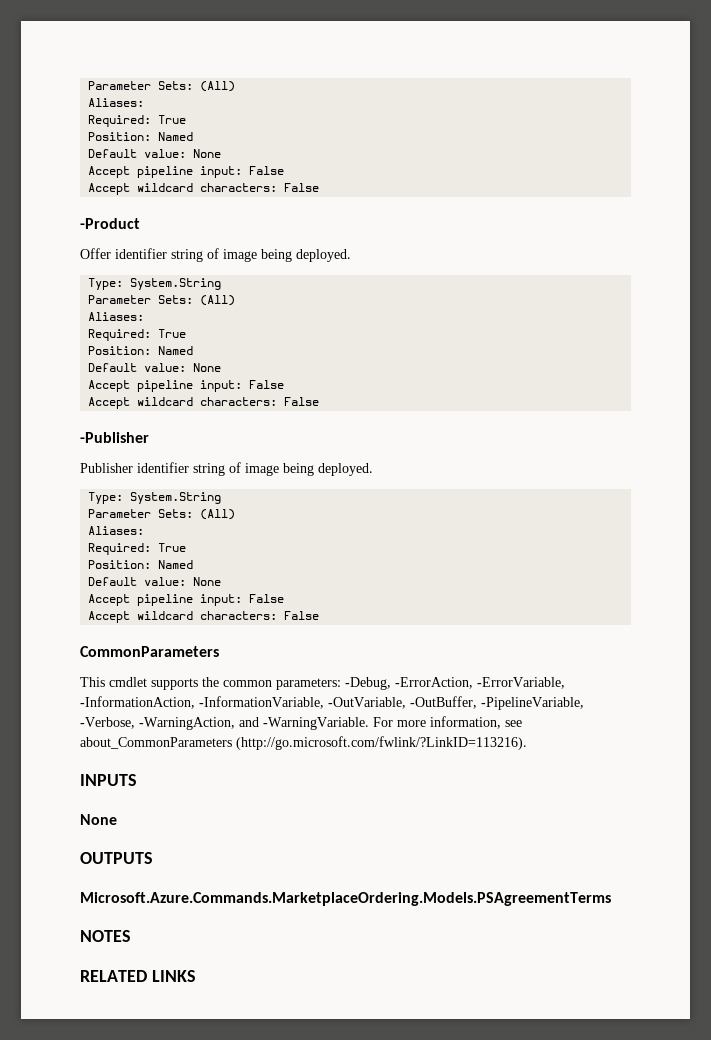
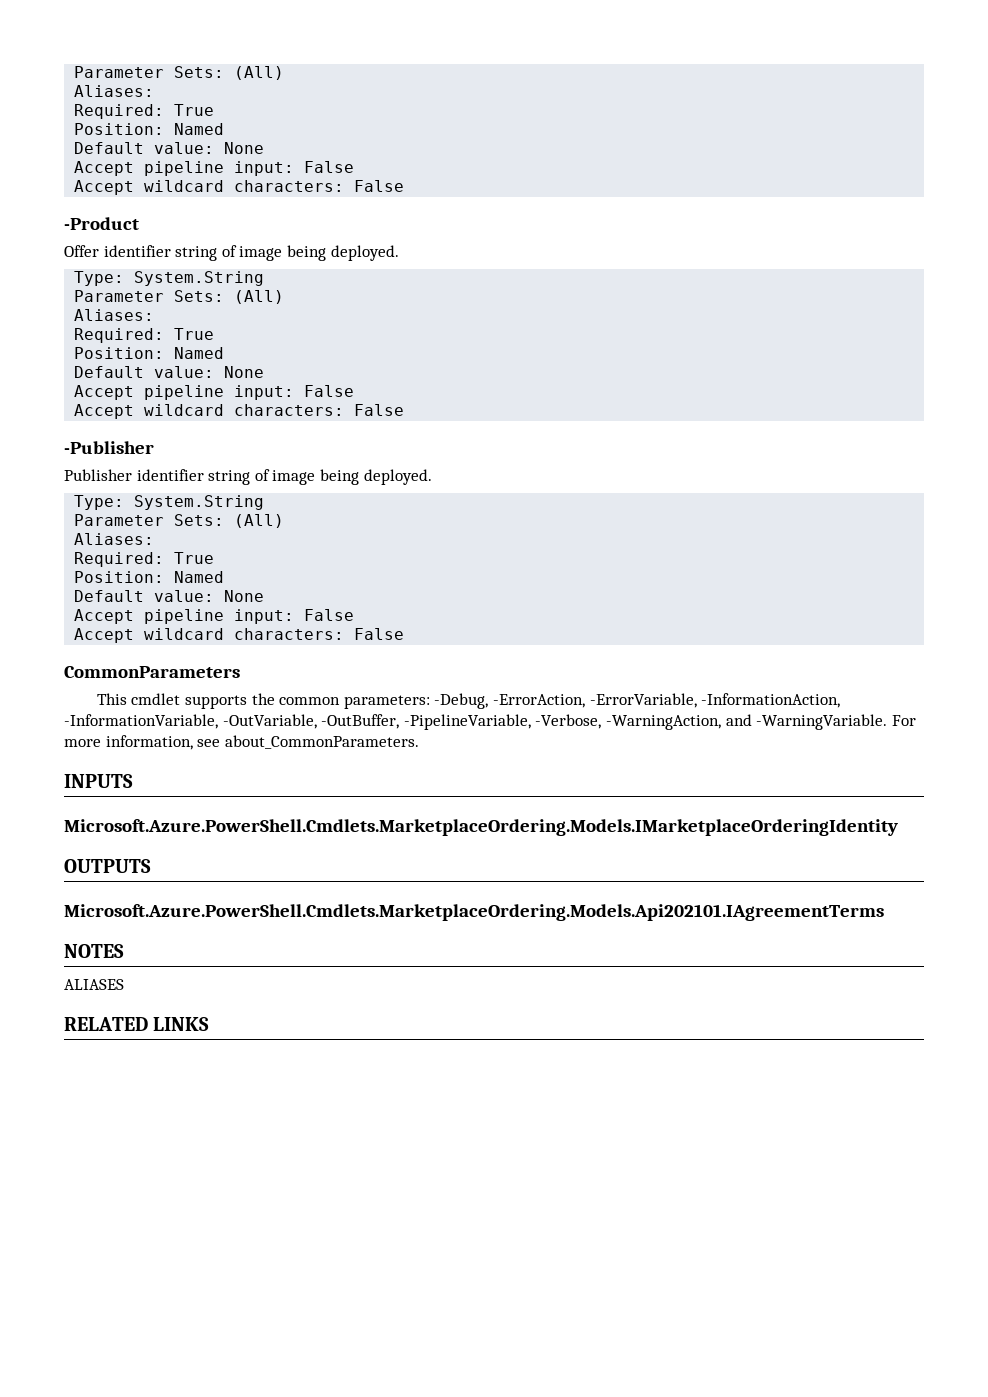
[80,736,527,750] about_CommonParameters (http://go.microsoft.com/fwlink/?LinkID=113216). -> [224,735,419,749] about_CommonParameters.
[80,814,117,825] // None -> [64,819,898,836] // Microsoft.Azure.PowerShell.Cmdlets.MarketplaceOrdering.Models.IMarketplaceOrderingIdentity
[80,892,611,906] Microsoft.Azure.Commands.MarketplaceOrdering.Models.PSAgreementTerms -> [64,904,884,921] Microsoft.Azure.PowerShell.Cmdlets.MarketplaceOrdering.Models.Api202101.IAgreementTerms
(131, 936) none -> [64,979,124,990] // ALIASES

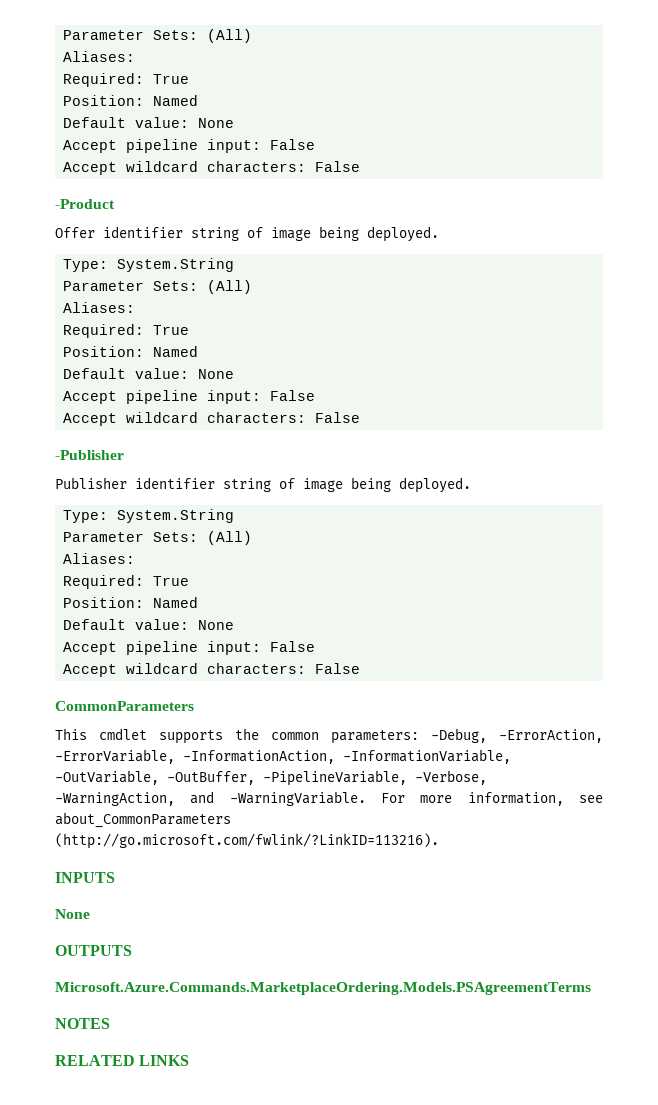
[224,735,419,749] about_CommonParameters. -> [55,812,231,828] [55,833,439,849] about_CommonParameters (http://go.microsoft.com/fwlink/?LinkID=113216).
[64,819,898,836] // Microsoft.Azure.PowerShell.Cmdlets.MarketplaceOrdering.Models.IMarketplaceOrderingIdentity -> [55,909,90,919] // None
[64,904,884,921] Microsoft.Azure.PowerShell.Cmdlets.MarketplaceOrdering.Models.Api202101.IAgreementTerms -> [55,982,591,995] Microsoft.Azure.Commands.MarketplaceOrdering.Models.PSAgreementTerms
[64,979,124,990] // ALIASES -> (110, 1023) none

